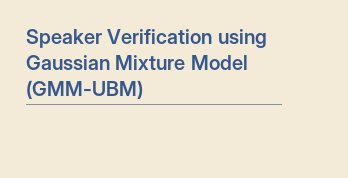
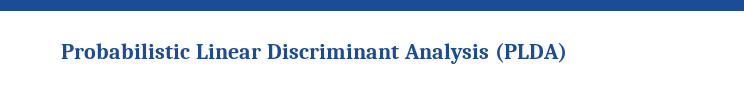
[26,29,267,48] [26,55,248,70] [26,80,143,99] Speaker Verification using Gaussian Mixture Model (GMM-UBM) -> [61,42,567,64] Probabilistic Linear Discriminant Analysis (PLDA)

